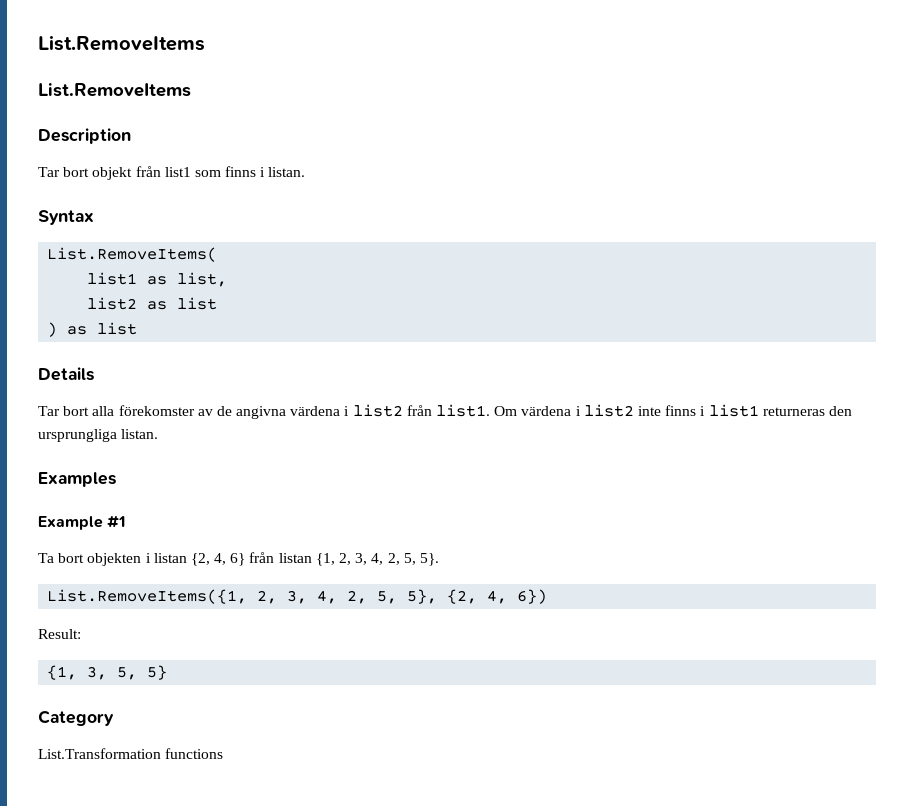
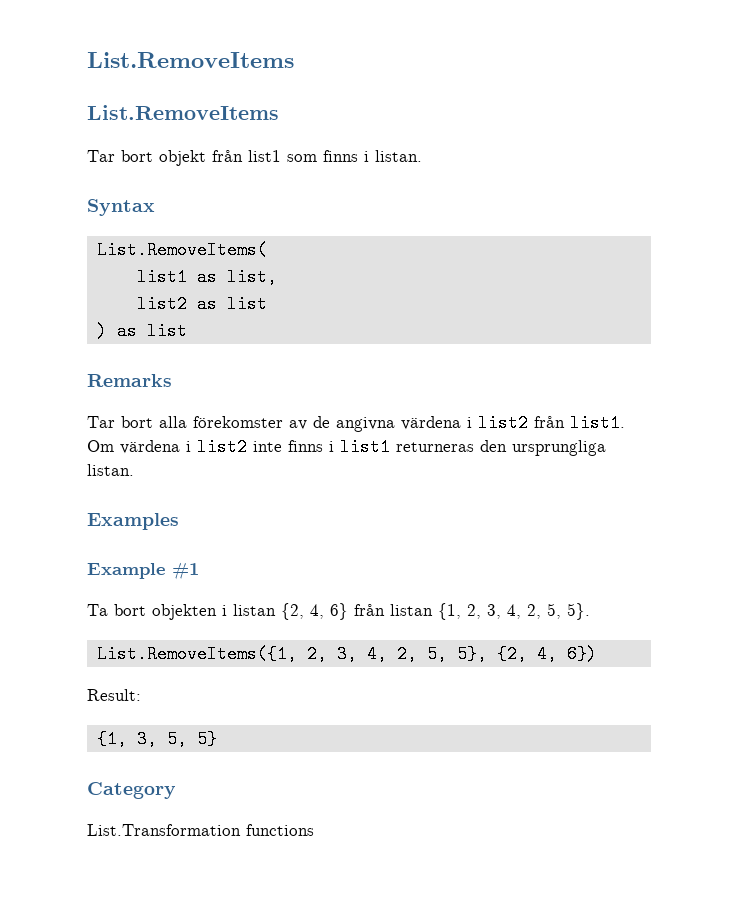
[38,128,131,144] // Description -> (279, 112) none
[38,367,94,381] Details -> [87,374,172,387] Remarks

